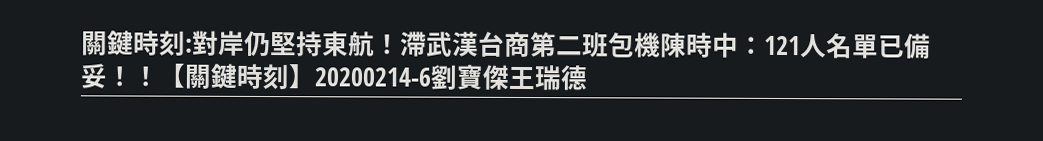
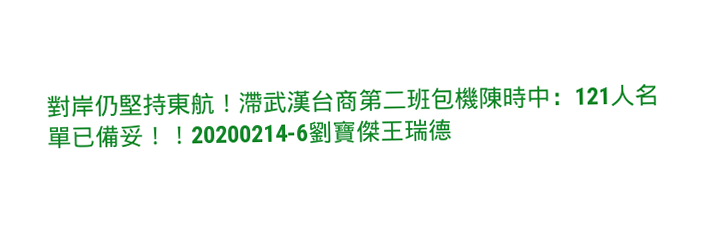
[81,30,193,56] 關鍵時刻: -> (46, 106) none
[158,63,316,90] 【關鍵時刻】 -> (192, 135) none

